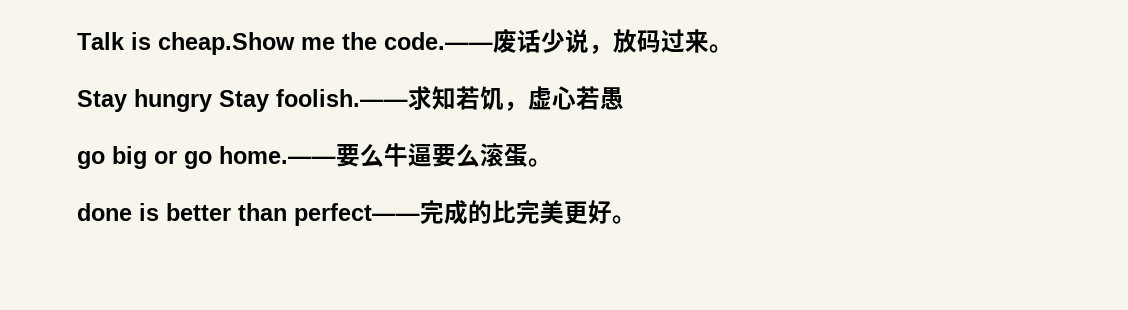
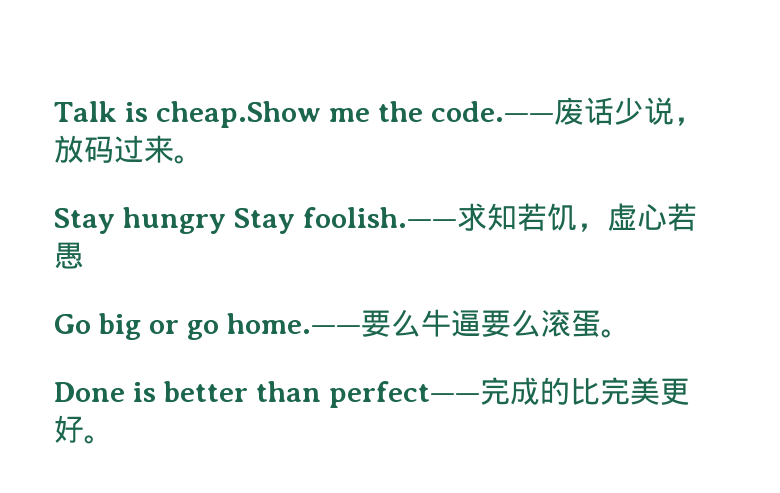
[77,151,105,169] go -> [54,314,91,334] Go
[77,203,132,221] done -> [54,382,125,402] Done

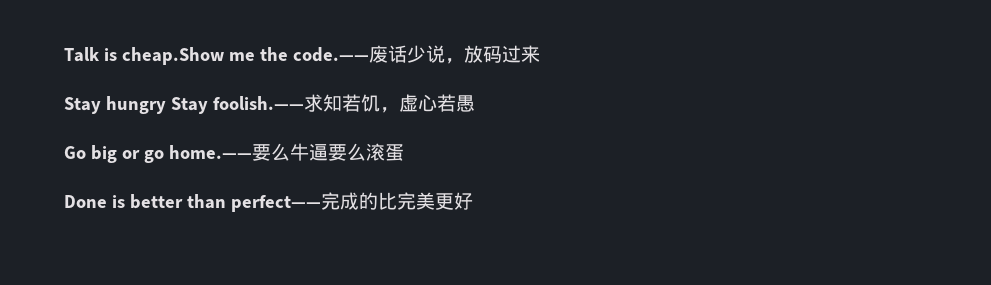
[174,155,204,164] 。 -> (540, 54) none
[600,329,631,338] 。 -> (404, 152) none
[84,435,114,444] 。 -> (473, 201) none

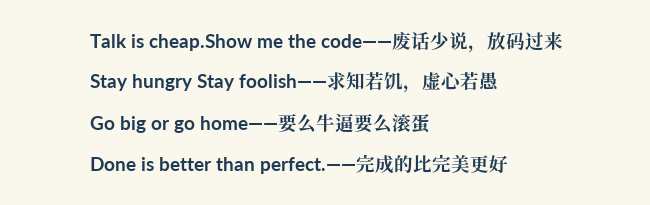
[292,47,369,62] code.—— -> [321,34,392,48] code——
[212,96,304,110] foolish.—— -> [239,74,327,88] foolish——
[168,145,252,159] home.—— -> [200,116,278,130] home——
[230,195,321,212] perfect—— -> [260,157,356,174] perfect.——

